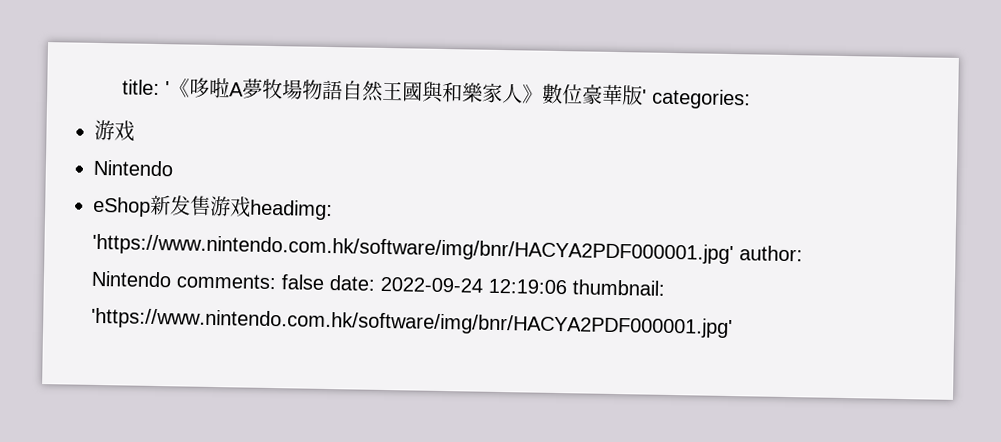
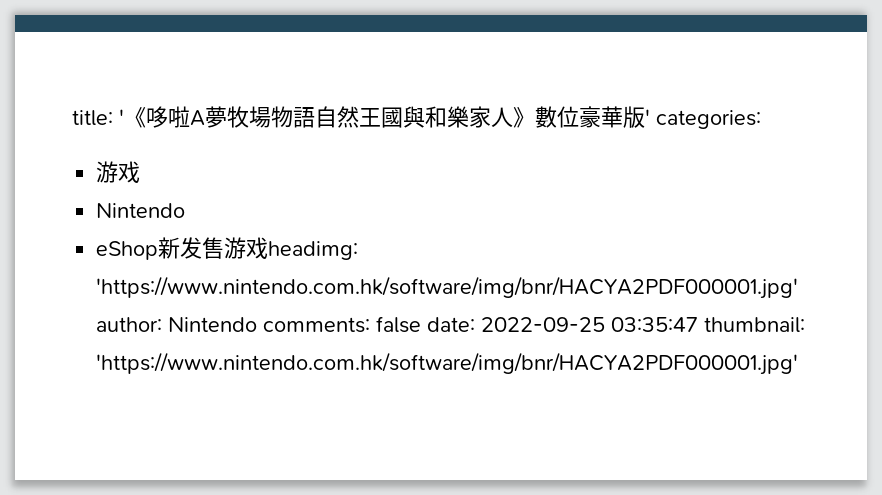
[380,276,567,295] 2022-09-24 12:19:06 -> [481,317,699,332] 2022-09-25 03:35:47

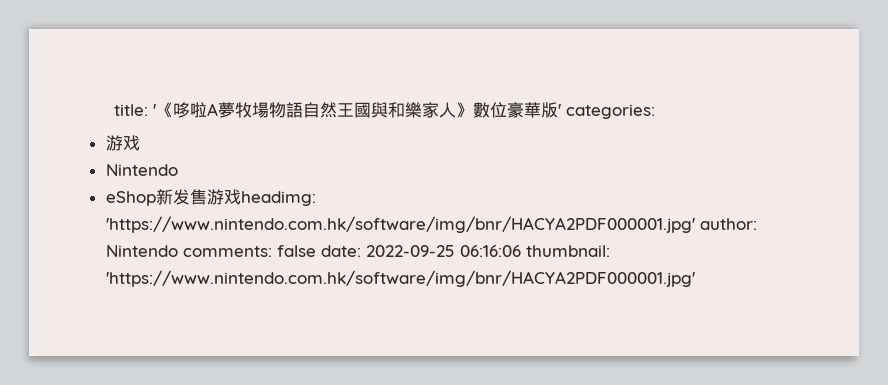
[611,317,699,332] 03:35:47 -> [459,245,521,257] 06:16:06

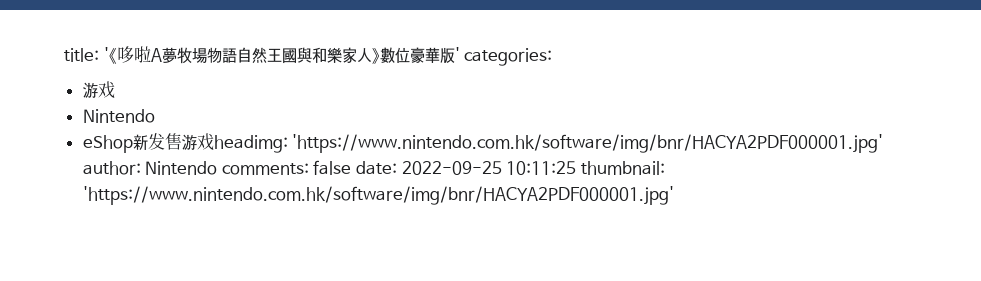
[459,245,521,257] 06:16:06 -> [506,161,577,175] 10:11:25

